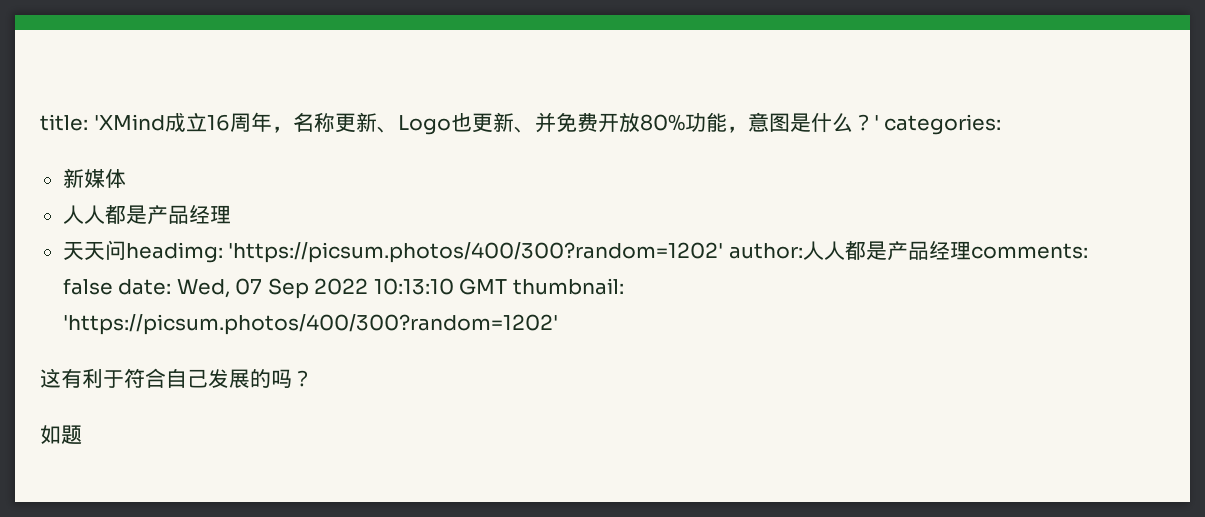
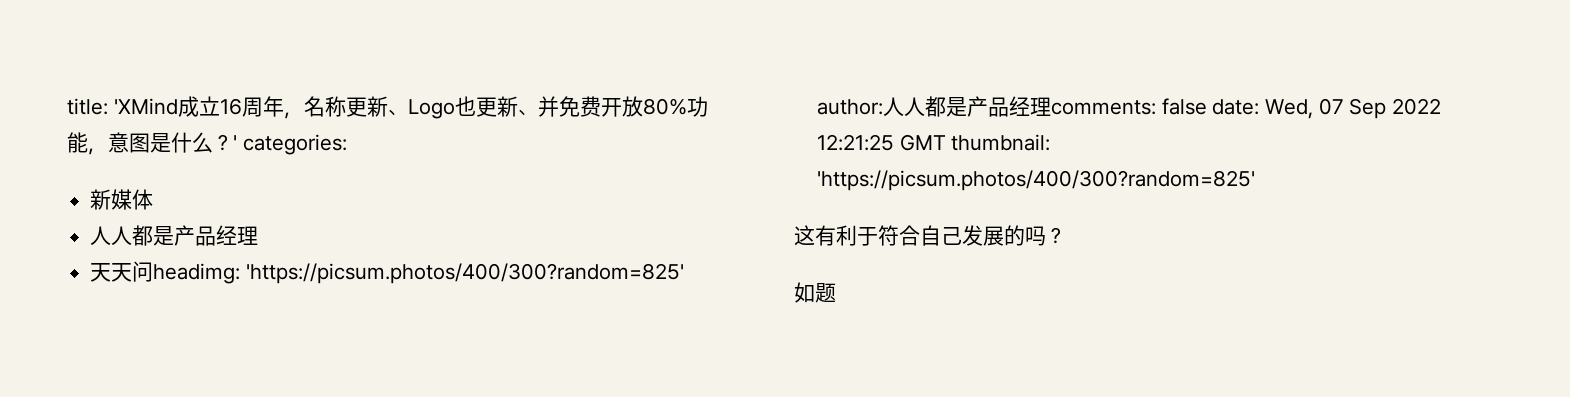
[228,242,724,263] 'https://picsum.photos/400/300?random=1202' -> [245,263,684,284] 'https://picsum.photos/400/300?random=825'
[373,278,454,295] 10:13:10 -> [817,134,895,151] 12:21:25
[62,314,558,335] 'https://picsum.photos/400/300?random=1202' -> [817,170,1256,191] 'https://picsum.photos/400/300?random=825'

